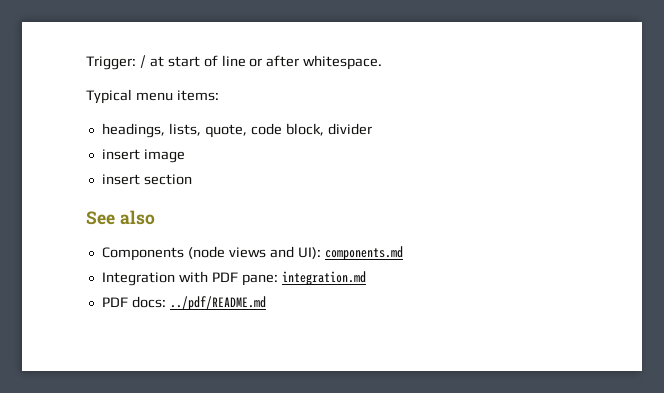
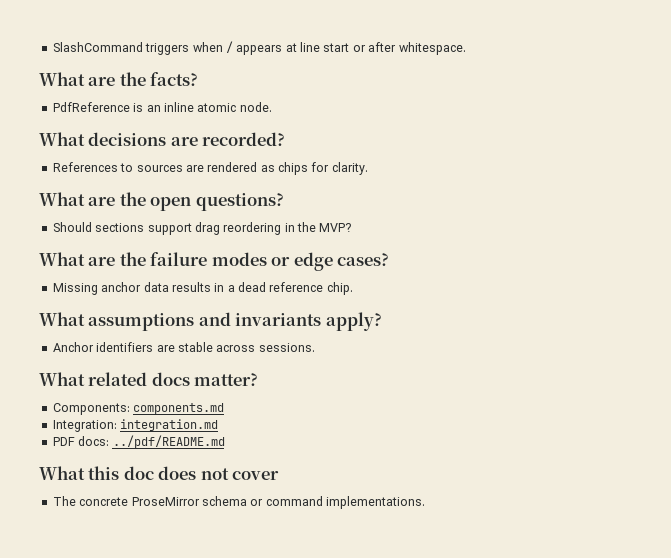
[86,55,383,70] [86,89,219,104] [101,123,372,138] [101,149,185,163] [101,174,192,185] [86,210,155,225] [101,246,403,261] [101,271,366,286] [101,296,266,310] Trigger: / at start of line or after whitespace. // Typical menu items: // headings, lists, quote, code block, divider // insert image // insert section // See also // Components (node views and UI): components.md // Integration with PDF pane: integration.md // PDF docs: ../pdf/README.md -> [52,41,466,55] [39,72,199,86] [52,102,272,112] [39,132,286,146] [52,162,368,175] [39,192,284,211] [52,222,352,235] [39,252,390,271] [52,282,353,295] [39,312,382,331] [52,342,315,352] [39,372,259,386] [52,403,225,415] [52,419,219,432] [52,435,225,448] [39,466,280,480] [52,496,425,509] SlashCommand triggers when / appears at line start or after whitespace. // What are the facts? // PdfReference is an inline atomic node. // What decisions are recorded? // References to sources are rendered as chips for clarity. // What are the open questions? // Should sections support drag reordering in the MVP? // What are the failure modes or edge cases? // Missing anchor data results in a dead reference chip. // What assumptions and invariants apply? // Anchor identifiers are stable across sessions. // What related docs matter? // Components: components.md // Integration: integration.md // PDF docs: ../pdf/README.md // What this doc does not cover // The concrete ProseMirror schema or command implementations.

